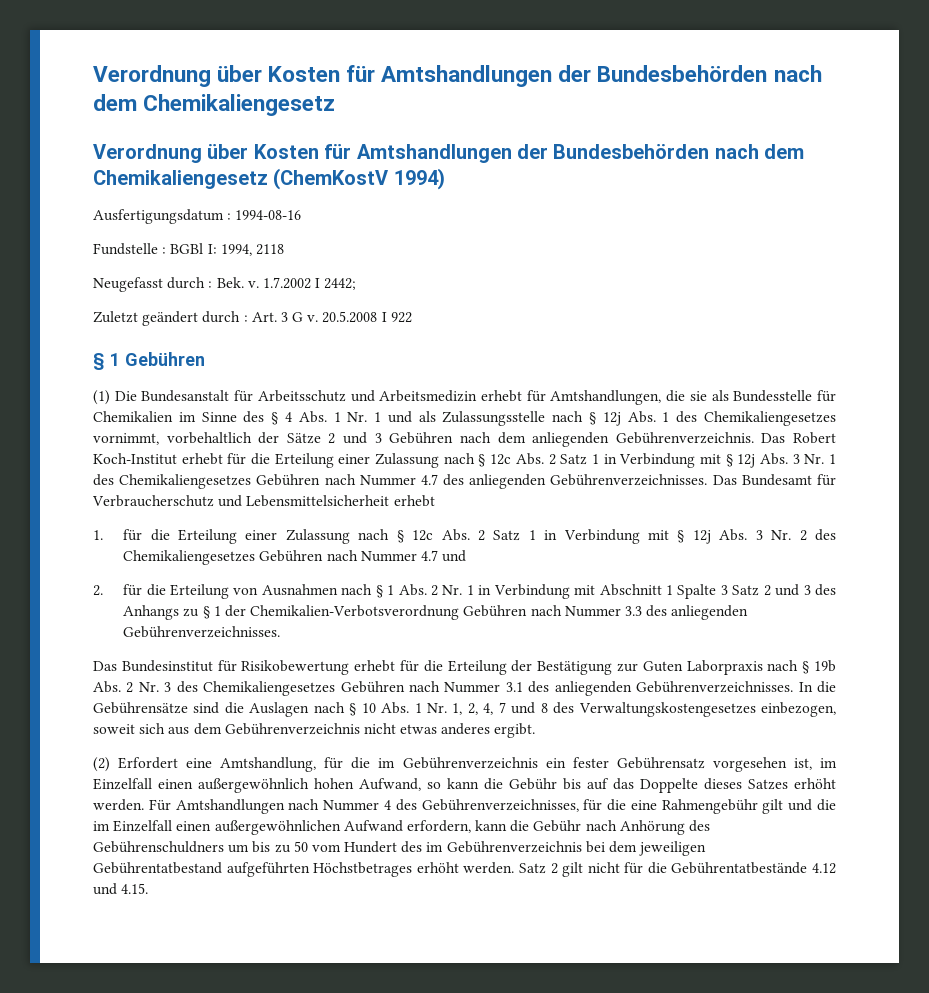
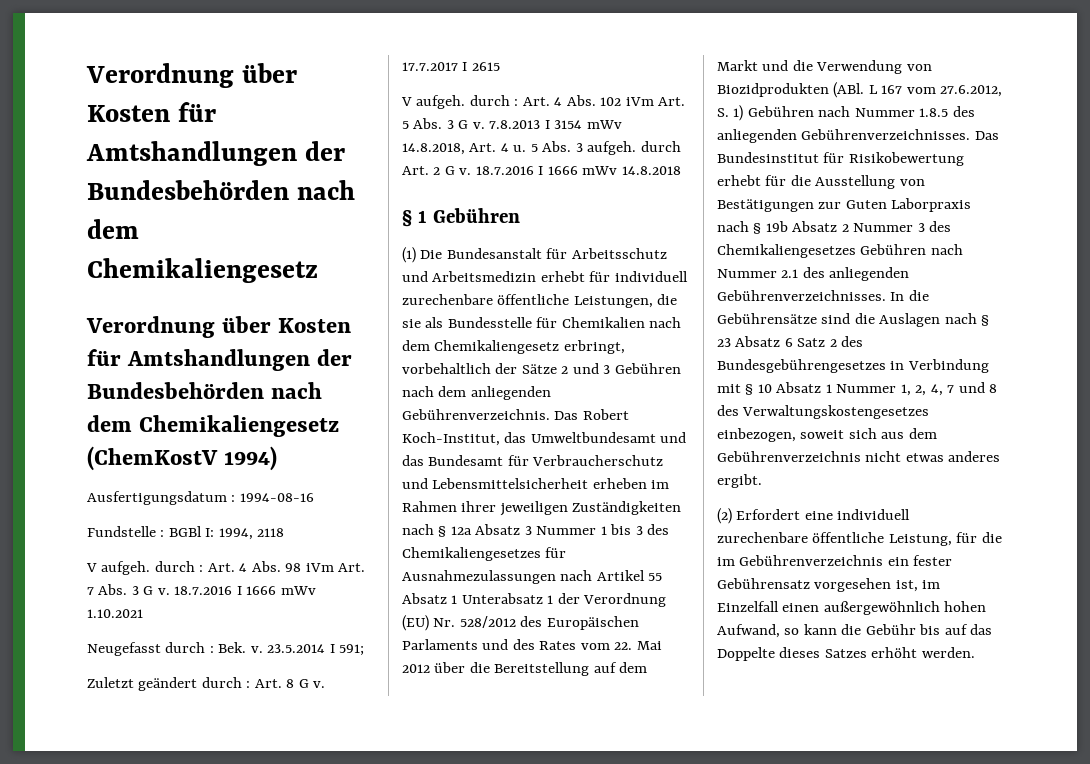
(284, 249) none -> [86,561,366,575] [87,584,316,595] [87,609,143,618] // V aufgeh. durch : Art. 4 Abs. 98 iVm Art. 7 Abs. 3 G v. 18.7.2016 I 1666 mWv 1.10.2021
[262,277,357,290] 1.7.2002 I 2442; -> [267,644,365,656] 23.5.2014 I 591;
[280,311,412,323] 3 G v. 20.5.2008 I 922 -> [286,679,326,688] [402,62,500,71] [401,95,686,109] [402,118,622,129] [402,141,681,155] [402,166,681,175] 8 G v. 17.7.2017 I 2615 // V aufgeh. durch : Art. 4 Abs. 102 iVm Art. 5 Abs. 3 G v. 7.8.2013 I 3154 mWv 14.8.2018, Art. 4 u. 5 Abs. 3 aufgeh. durch Art. 2 G v. 18.7.2016 I 1666 mWv 14.8.2018
[550,390,662,405] Amtshandlungen, -> [614,271,688,282] [402,294,653,308] individuell zurechenbare öffentliche Leistungen,
[178,411,836,426] [93,433,159,445] im Sinne des § 4 Abs. 1 Nr. 1 und als Zulassungsstelle nach § 12j Abs. 1 des Chemikaliengesetzes vornimmt, -> [649,317,682,328] [402,340,625,354] nach dem Chemikaliengesetz erbringt,
[93,453,836,468] [93,474,737,489] Koch-Institut erhebt für die Erteilung einer Zulassung nach § 12c Abs. 2 Satz 1 in Verbindung mit § 12j Abs. 3 Nr. 1 des Chemikaliengesetzes Gebühren nach Nummer 4.7 des anliegenden Gebührenverzeichnisses. Das -> [402,432,687,446] [402,455,424,466] Koch-Institut, das Umweltbundesamt und das
[393,495,435,507] [93,529,836,544] [123,550,467,565] [93,584,836,599] [123,605,749,620] [123,626,281,638] erhebt // 1. für die Erteilung einer Zulassung nach § 12c Abs. 2 Satz 1 in Verbindung mit § 12j Abs. 3 Nr. 2 des Chemikaliengesetzes Gebühren nach Nummer 4.7 und // 2. für die Erteilung von Ausnahmen nach § 1 Abs. 2 Nr. 1 in Verbindung mit Abschnitt 1 Spalte 3 Satz 2 und 3 des Anhangs zu § 1 der Chemikalien-Verbotsverordnung Gebühren nach Nummer 3.3 des anliegenden Gebührenverzeichnisses. // -> [592,478,670,489] [402,501,682,516] [402,524,670,537] [402,547,567,561] [402,570,663,584] [402,593,667,607] [402,615,639,631] [402,639,662,650] [402,662,648,676] [717,60,932,74] [717,82,1003,98] [717,105,975,121] [717,129,971,143] erheben im Rahmen ihrer jeweiligen Zuständigkeiten nach § 12a Absatz 3 Nummer 1 bis 3 des Chemikaliengesetzes für Ausnahmezulassungen nach Artikel 55 Absatz 1 Unterabsatz 1 der Verordnung (EU) Nr. 528/2012 des Europäischen Parlaments und des Rates vom 22. Mai 2012 über die Bereitstellung auf dem Markt und die Verwendung von Biozidprodukten (ABl. L 167 vom 27.6.2012, S. 1) Gebühren nach Nummer 1.8.5 des anliegenden Gebührenverzeichnisses.
[447,660,613,675] Erteilung der Bestätigung -> [815,175,925,189] [717,199,814,212] Ausstellung von Bestätigungen
[93,681,159,693] Abs. 2 Nr. -> [792,221,914,232] Absatz 2 Nummer
[505,682,523,692] 3.1 -> [781,269,799,278] 2.1
[361,702,448,714] 10 Abs. 1 Nr. -> [717,336,864,347] [717,359,989,373] [717,382,897,395] 23 Absatz 6 Satz 2 des Bundesgebührengesetzes in Verbindung mit § 10 Absatz 1 Nummer
[220,757,317,772] Amtshandlung, -> [837,509,911,520] [717,532,952,546] individuell zurechenbare öffentliche Leistung,
[148,799,837,814] [93,820,711,835] [93,841,707,856] [93,862,836,877] [93,883,149,895] Für Amtshandlungen nach Nummer 4 des Gebührenverzeichnisses, für die eine Rahmengebühr gilt und die im Einzelfall einen außergewöhnlichen Aufwand erfordern, kann die Gebühr nach Anhörung des Gebührenschuldners um bis zu 50 vom Hundert des im Gebührenverzeichnis bei dem jeweiligen Gebührentatbestand aufgeführten Höchstbetrages erhöht werden. Satz 2 gilt nicht für die Gebührentatbestände 4.12 und 4.15. -> (975, 652) none

